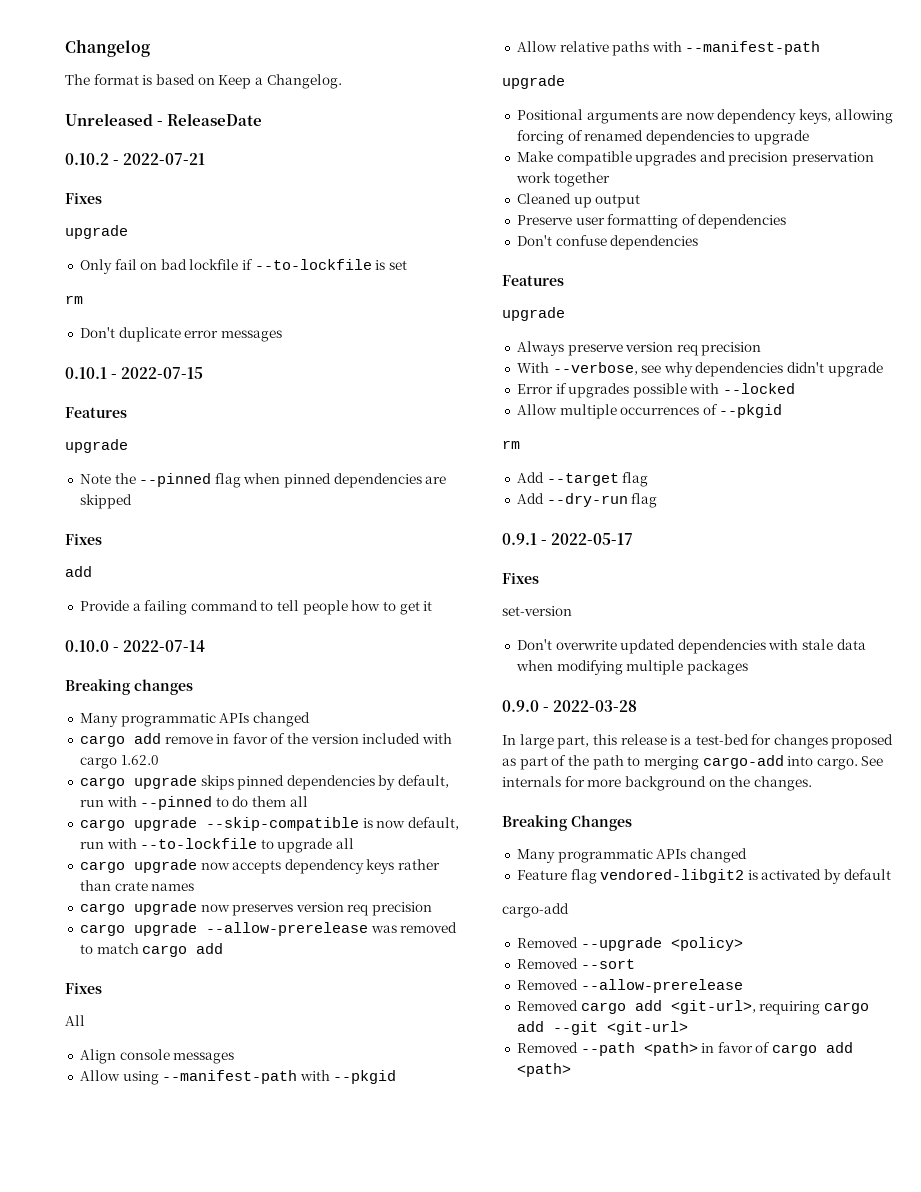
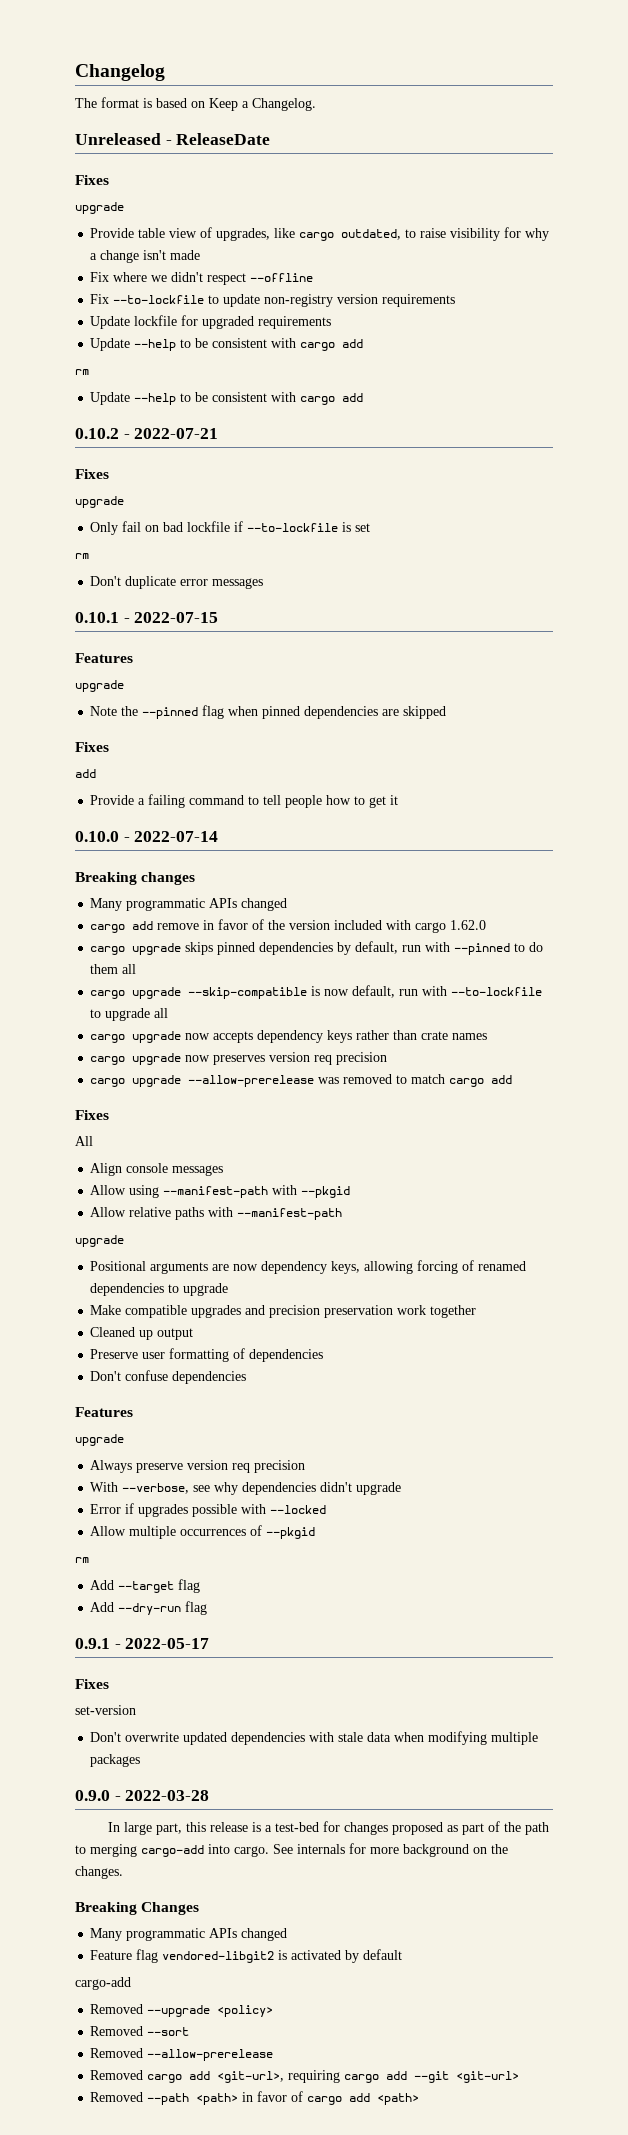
(263, 119) none -> [75,175,109,185] [75,202,124,214] [90,227,550,241] [90,250,201,263] [90,272,314,285] [90,294,456,307] [90,315,332,329] [90,338,364,351] [75,369,89,375] [90,392,364,405] // Fixes // upgrade // Provide table view of upgrades, like cargo outdated, to raise visibility for why a change isn't made // Fix where we didn't respect --offline // Fix --to-lockfile to update non-registry version requirements // Update lockfile for upgraded requirements // Update --help to be consistent with cargo add // rm // Update --help to be consistent with cargo add

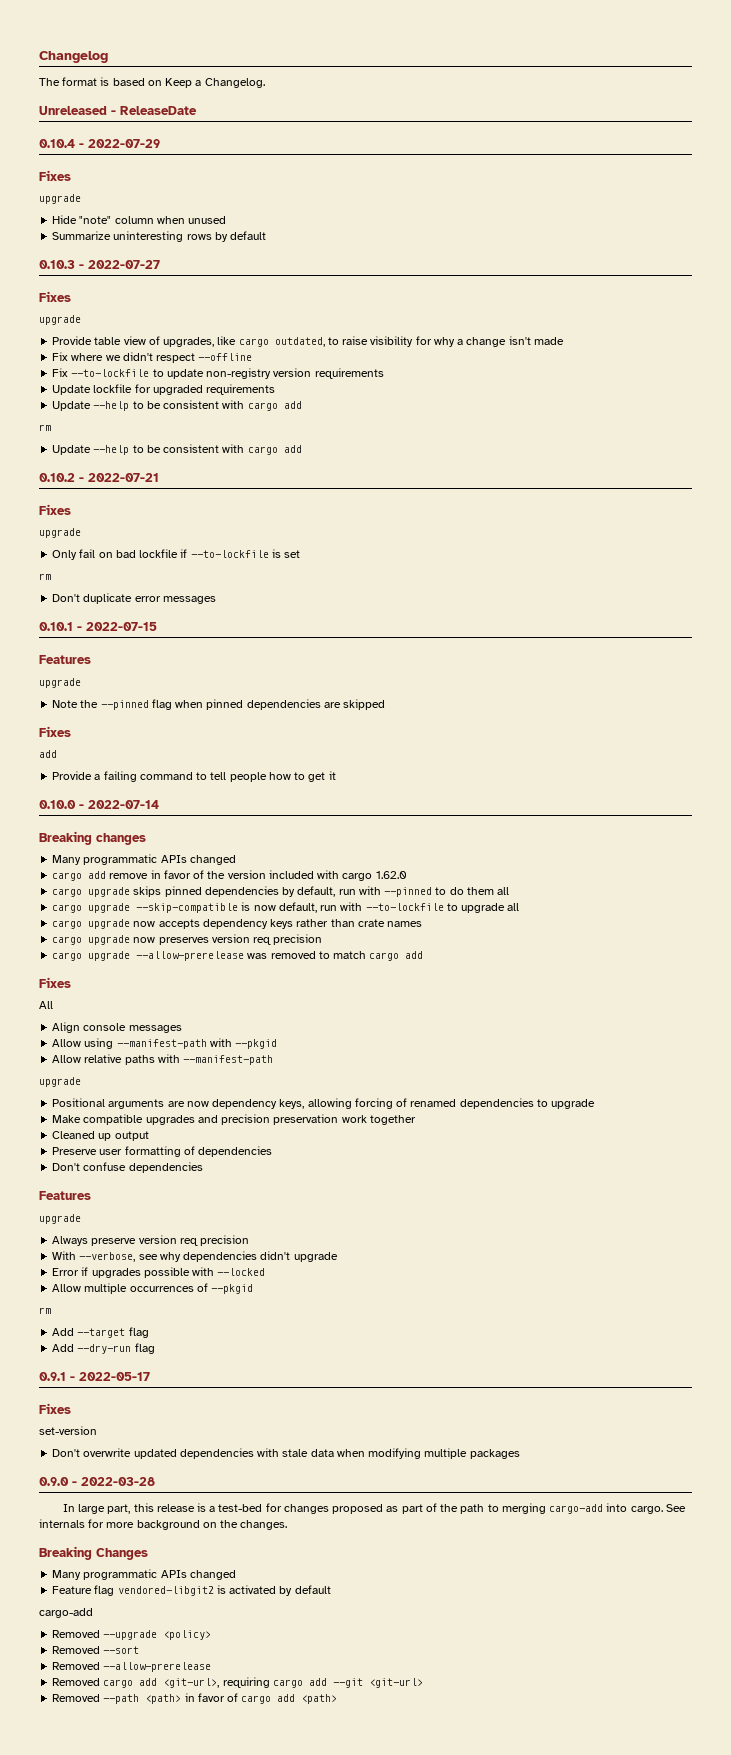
(271, 139) none -> [39,139,160,148] [39,170,71,181] [39,194,81,204] [52,215,227,224] [52,231,267,242] [39,260,160,269] // 0.10.4 - 2022-07-29 // Fixes // upgrade // Hide "note" column when unused // Summarize uninteresting rows by default // 0.10.3 - 2022-07-27

